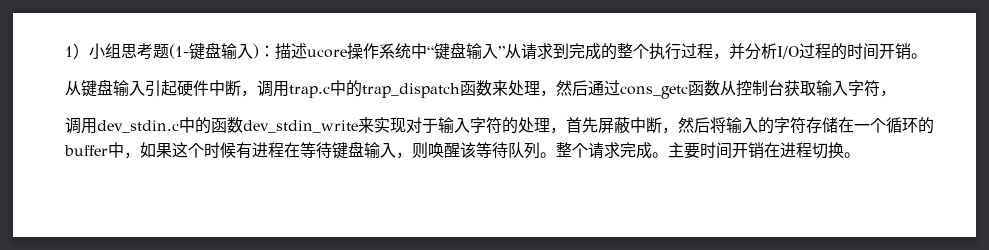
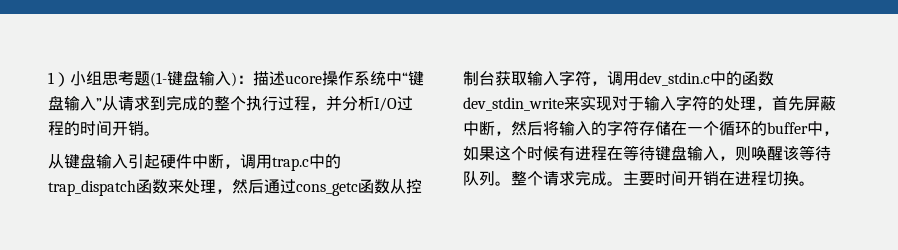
(896, 93) // -> (607, 83) none

